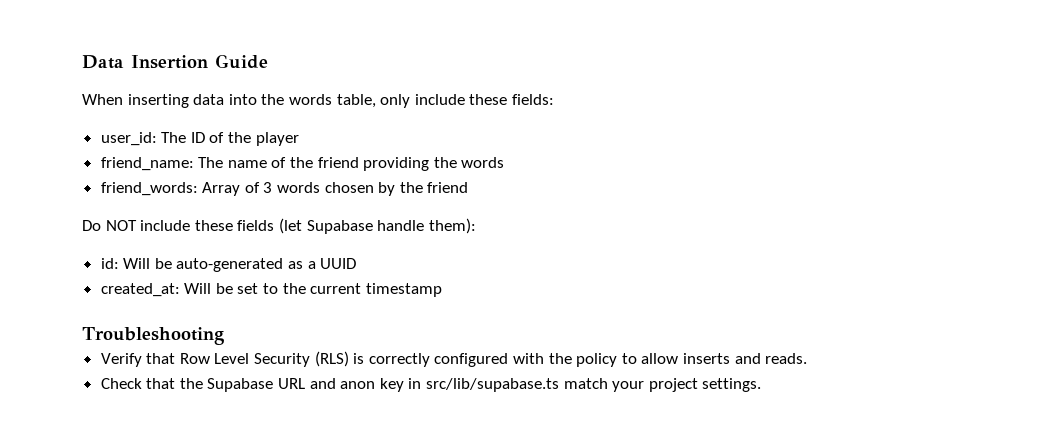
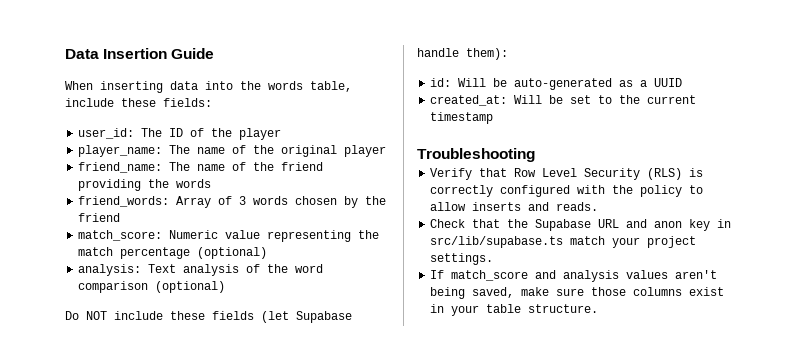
[380,94,411,108] only -> (352, 86) none
(299, 139) none -> [78,145,387,157] // player_name: The name of the original player
(469, 187) none -> [78,230,380,242] [78,247,268,259] [78,264,324,276] [78,281,226,293] // match_score: Numeric value representing the match percentage (optional) // analysis: Text analysis of the word comparison (optional)
(762, 385) none -> [430,270,718,282] [430,287,725,299] [430,304,599,316] // If match_score and analysis values aren't being saved, make sure those columns exist in your table structure.

